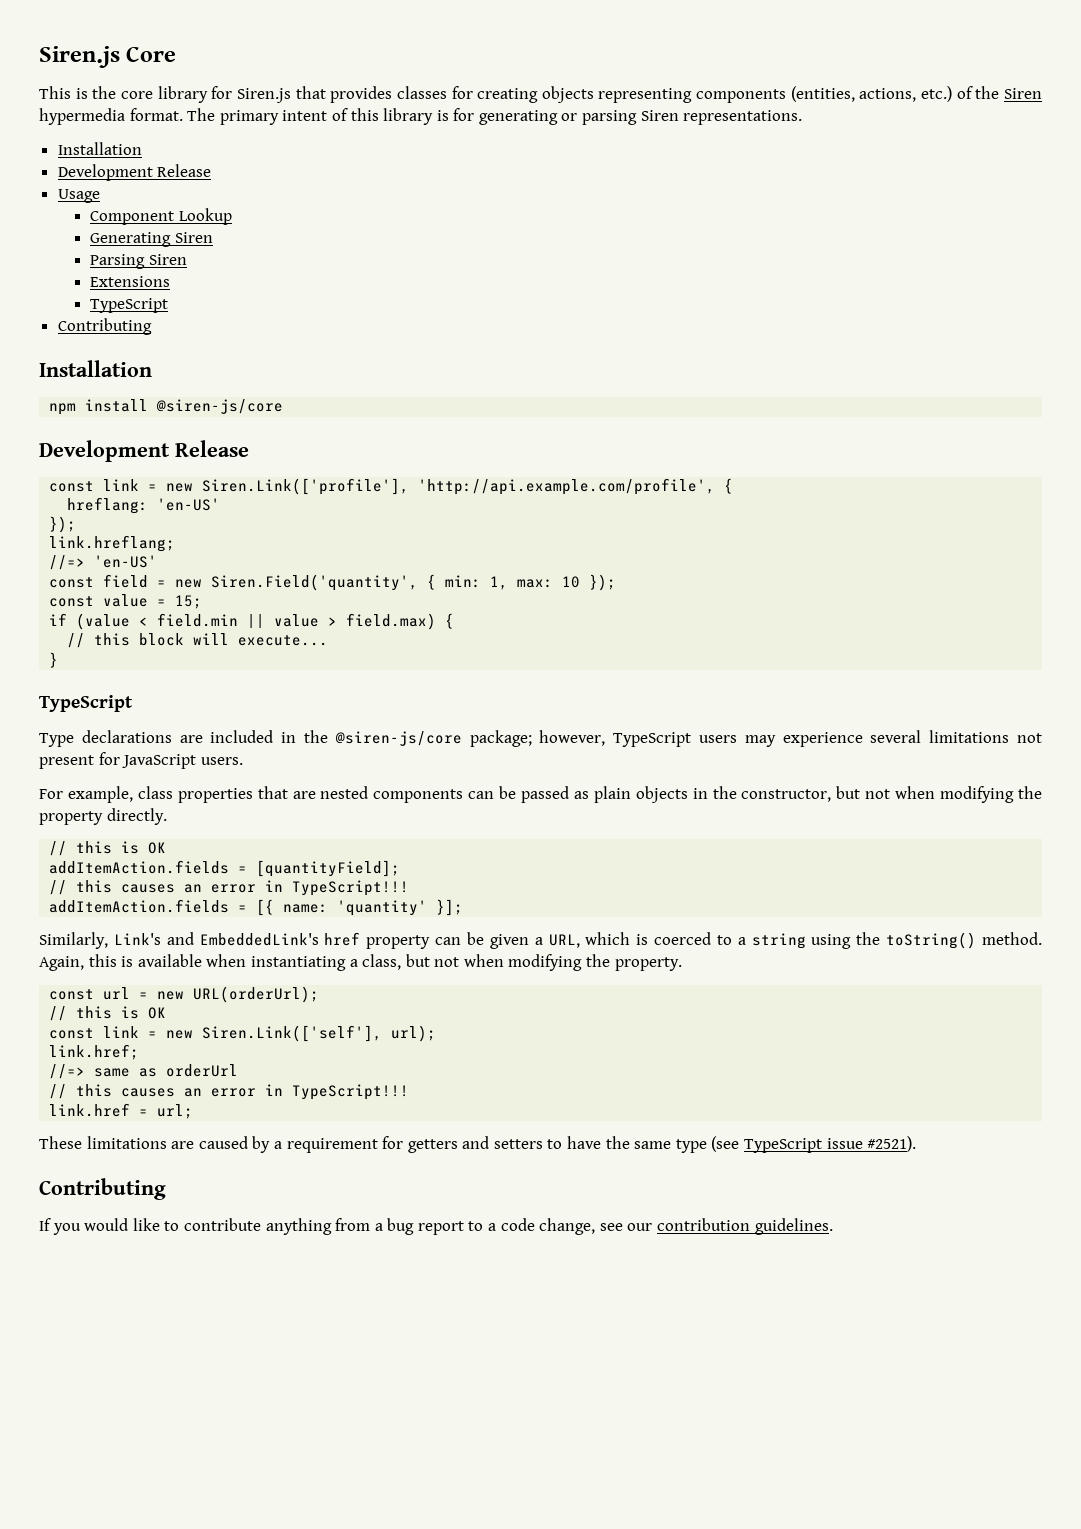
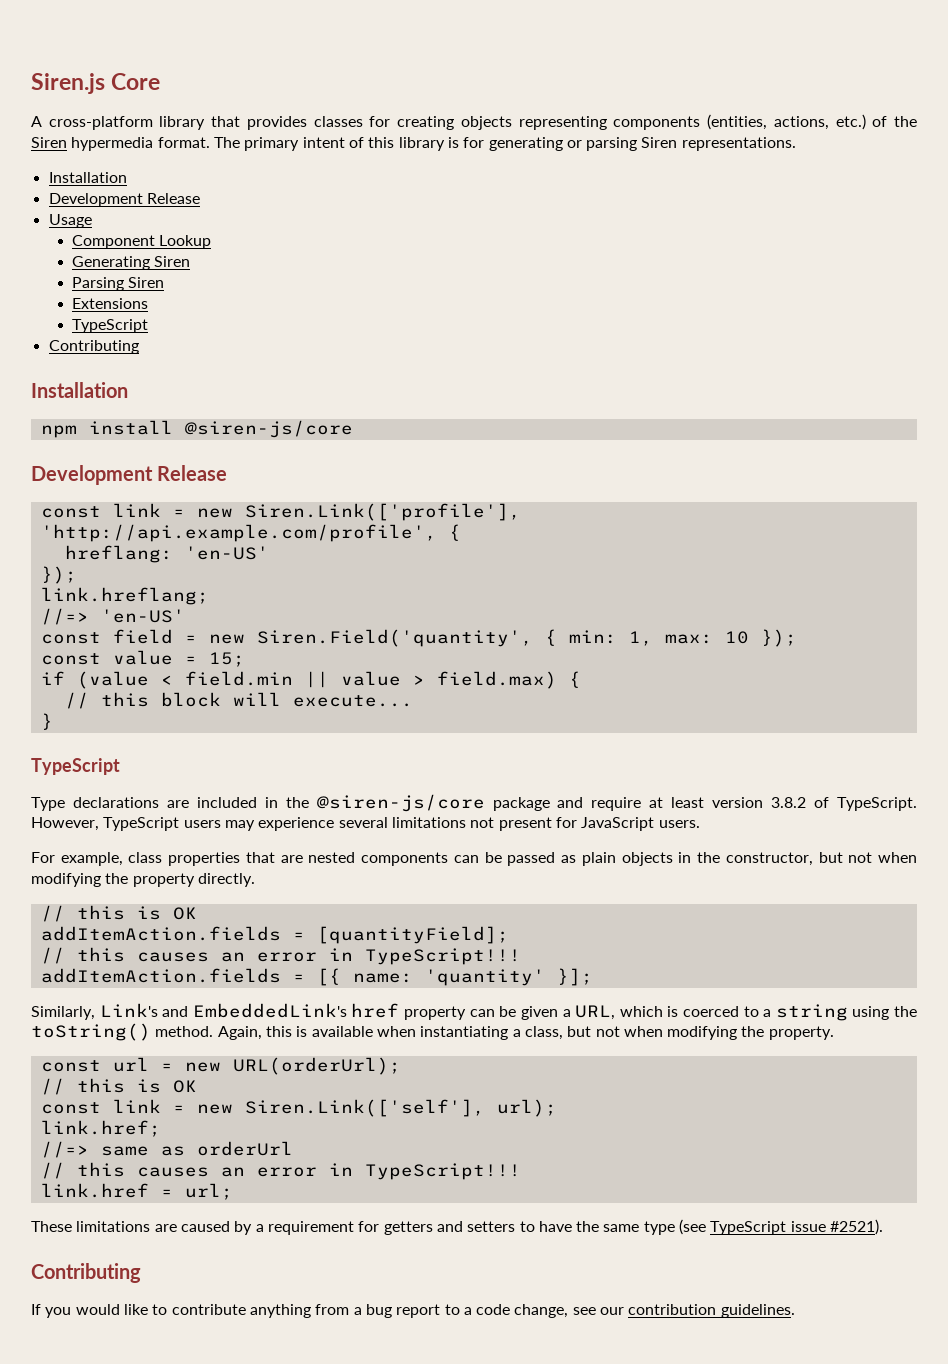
[39,86,291,103] This is the core library for Siren.js -> [31,116,206,130] A cross-platform library
[469,730,606,747] package; however, -> [492,797,918,811] [31,817,99,831] package and require at least version 3.8.2 of TypeScript. However,

